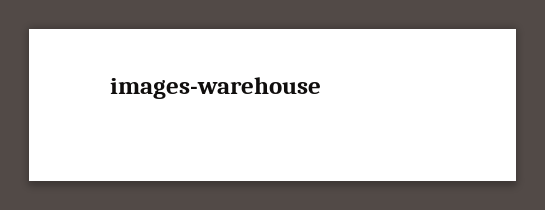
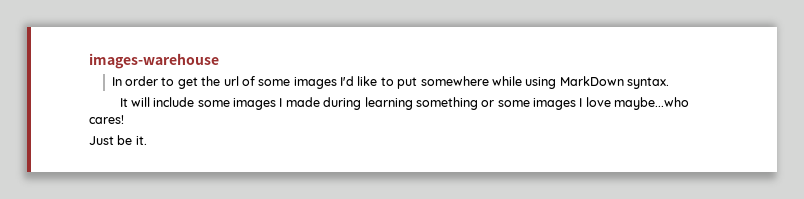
(321, 88) none -> [111,76,669,89] [119,97,690,110] [89,115,124,124] [89,135,147,145] // In order to get the url of some images I'd like to put somewhere while using MarkDown syntax. // It will include some images I made during learning something or some images I love maybe...who cares! // Just be it.

